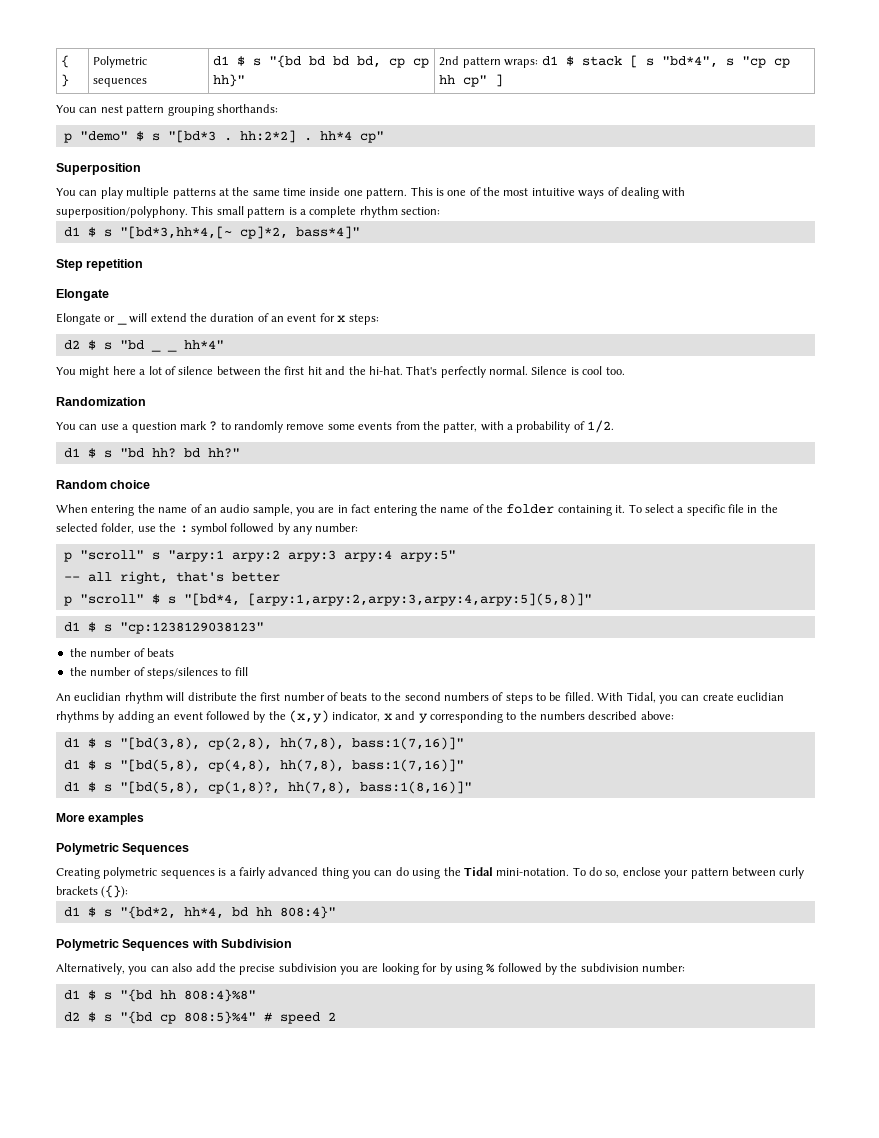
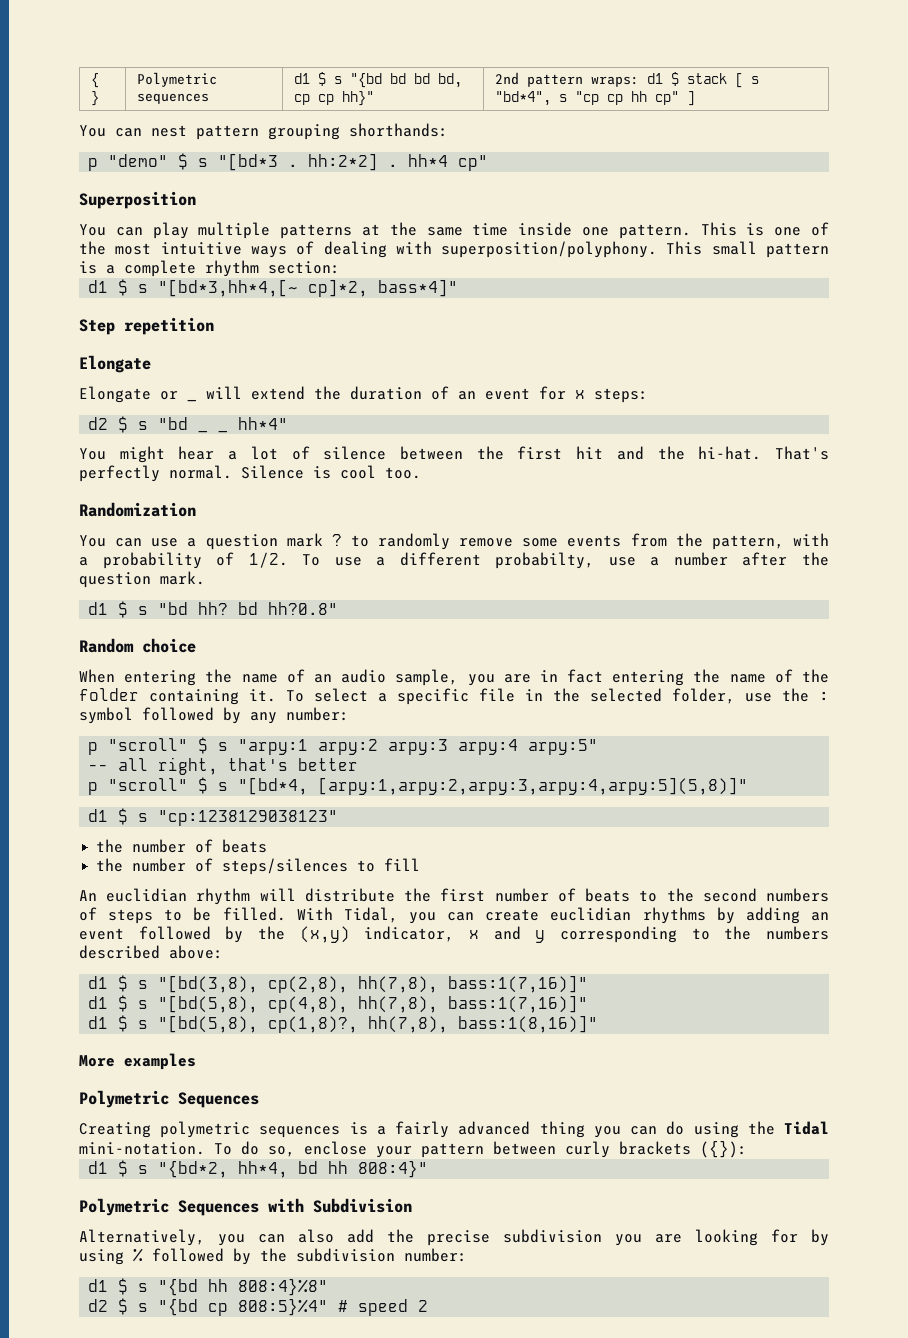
[112,366,136,375] here -> [178,446,215,460] hear
[443,422,478,433] patter, -> [711,535,784,550] pattern,
(615, 426) none -> [302,552,830,569] [79,571,205,588] To use a different probabilty, use a number after the question mark.
[207,448,240,458] hh?" -> [268,602,339,615] hh?0.8"
(144, 555) none -> [198,737,209,754] $

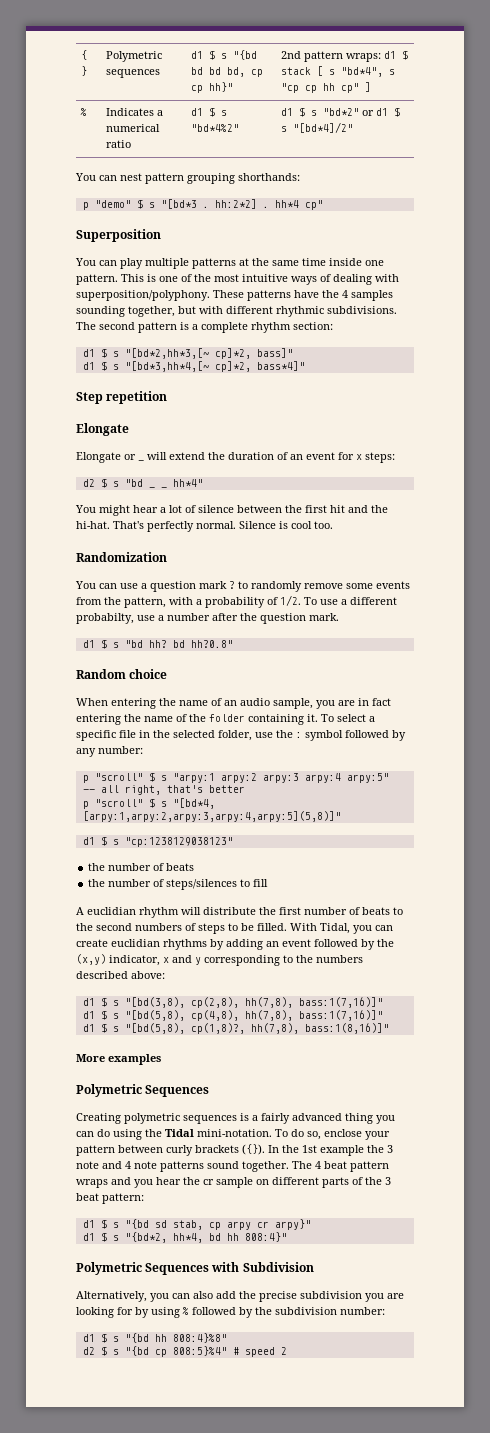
(696, 98) none -> [79,108,87,116] [105,108,163,116] [105,124,160,132] [105,140,131,148] [190,107,227,117] [190,124,239,132] [280,107,400,117] [280,122,353,133] // % | Indicates a numerical ratio | d1 $ s "bd*4%2" | d1 $ s "bd*2" or d1 $ s "[bd*4]/2"
[666,241,757,255] This small -> [213,290,393,301] [76,306,397,317] [76,322,135,330] These patterns have the 4 samples sounding together, but with different rhythmic subdivisions. The second
(340, 267) none -> [82,348,293,359] // d1 $ s "[bd*2,hh*3,[~ cp]*2, bass]"
[79,890,97,901] An -> [76,907,84,915] A
[700,1140,747,1158] ({}): -> [242,1144,393,1156] [76,1161,389,1172] [76,1177,391,1188] [76,1193,144,1204] [82,1219,311,1230] ({}). In the 1st example the 3 note and 4 note patterns sound together. The 4 beat pattern wraps and you hear the cr sample on different parts of the 3 beat pattern: // d1 $ s "{bd sd stab, cp arpy cr arpy}"

